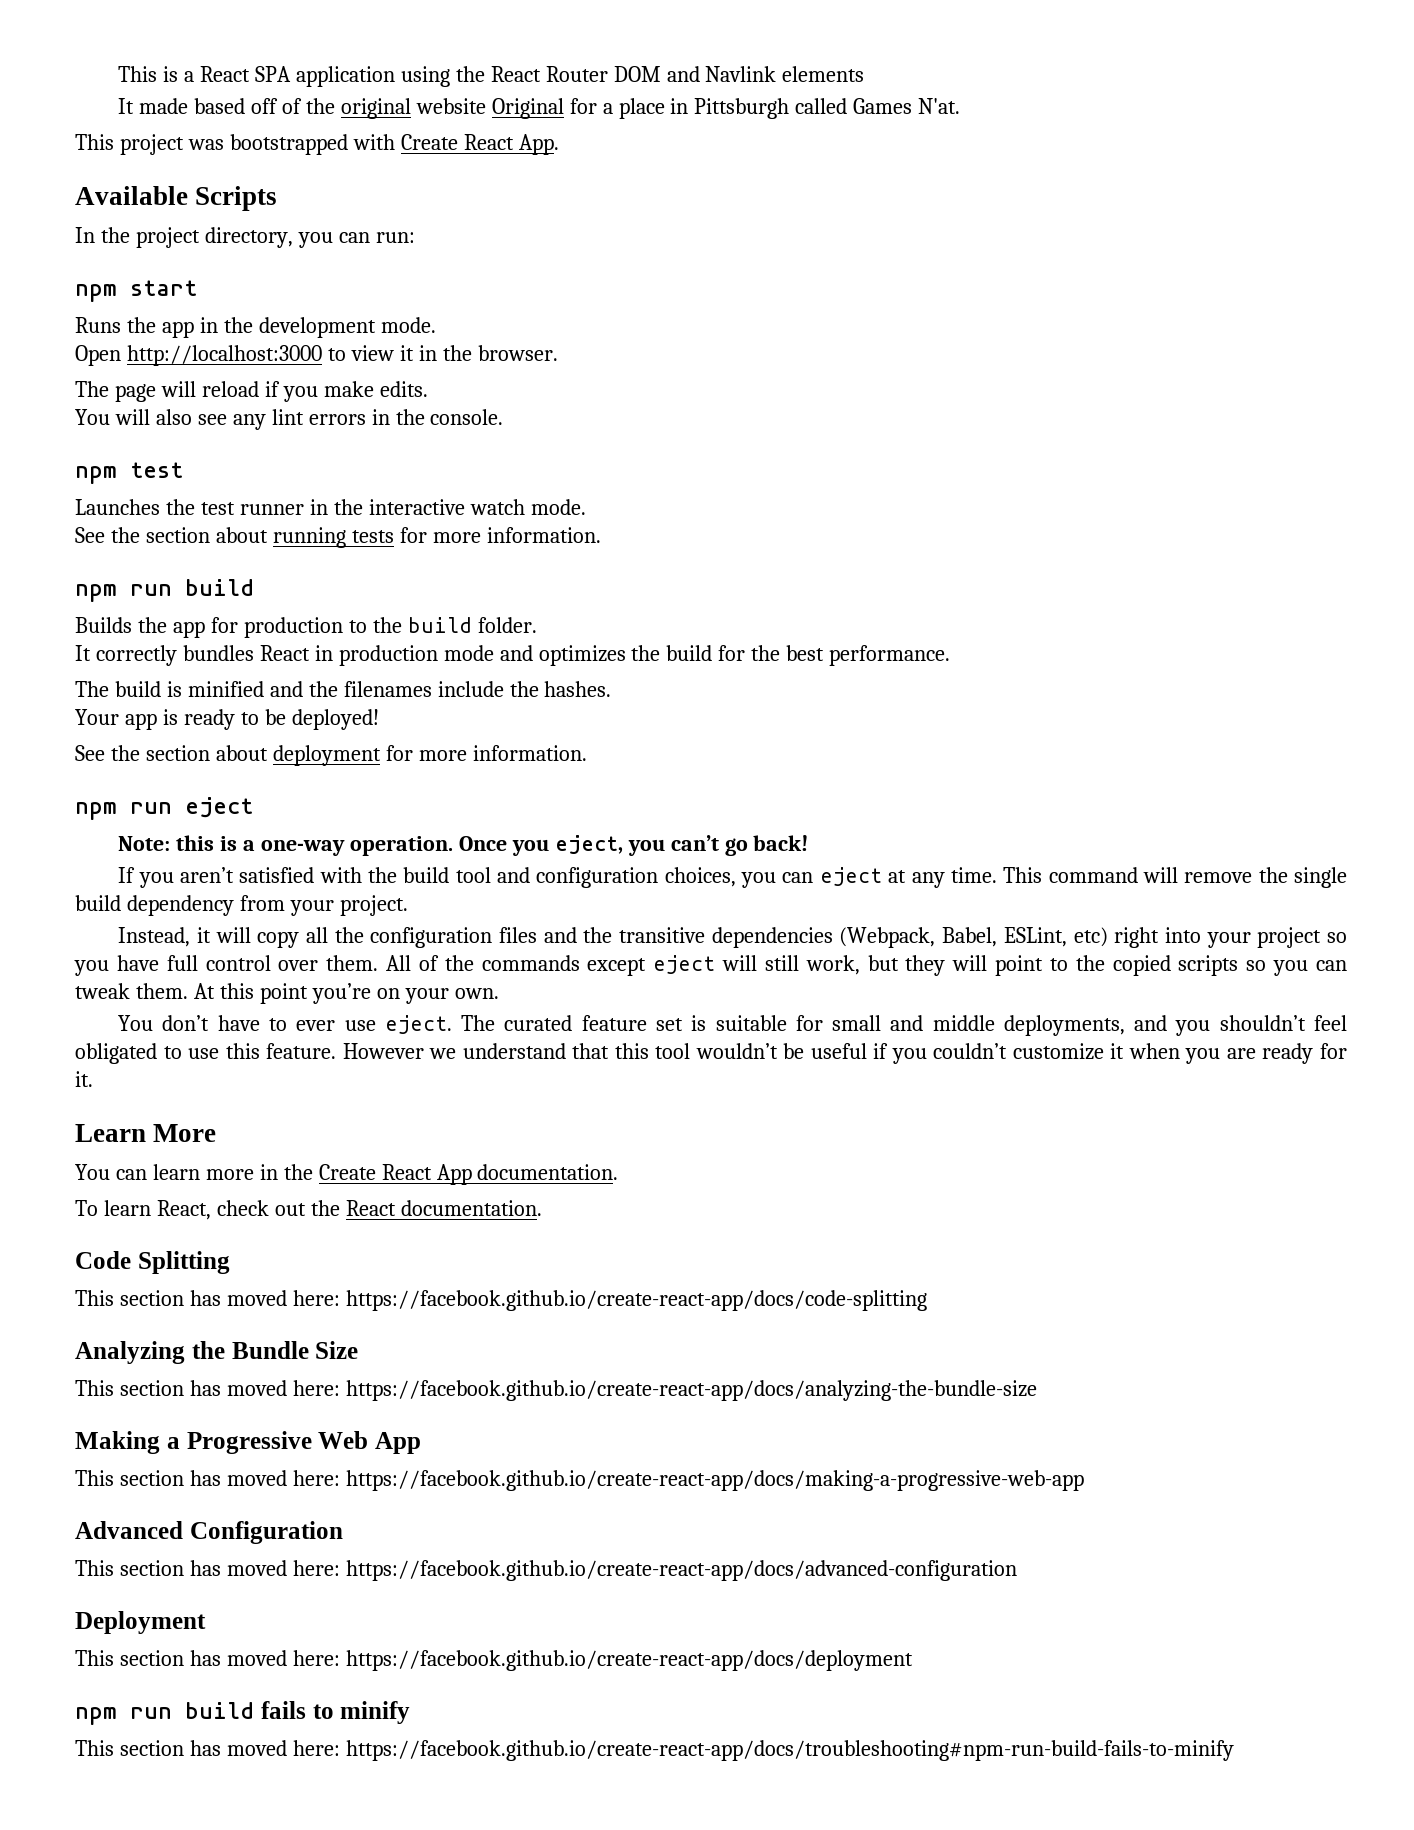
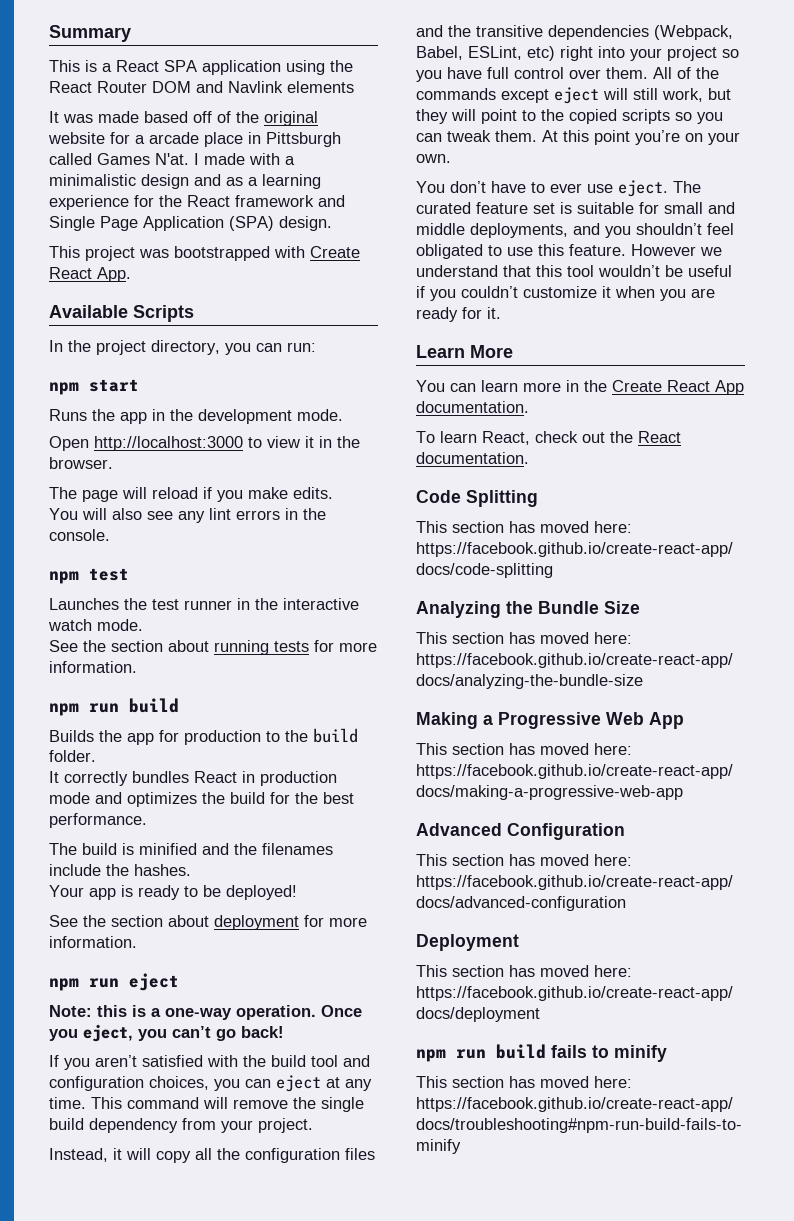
(118, 74) none -> [49,25,131,42] Summary //
(135, 106) none -> [63,114,93,123] was
[491,98,564,119] Original -> (105, 138) none
(613, 108) none -> [149,132,199,144] arcade
(961, 106) none -> [194,153,295,165] [49,174,321,189] [49,195,345,210] [49,216,332,231] I made with a minimalistic design and as a learning experience for the React framework and Single Page Application (SPA) design.

